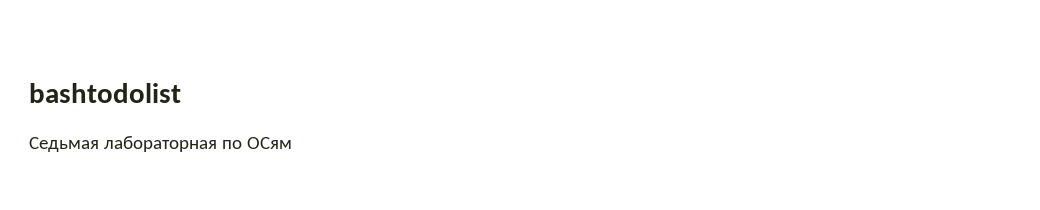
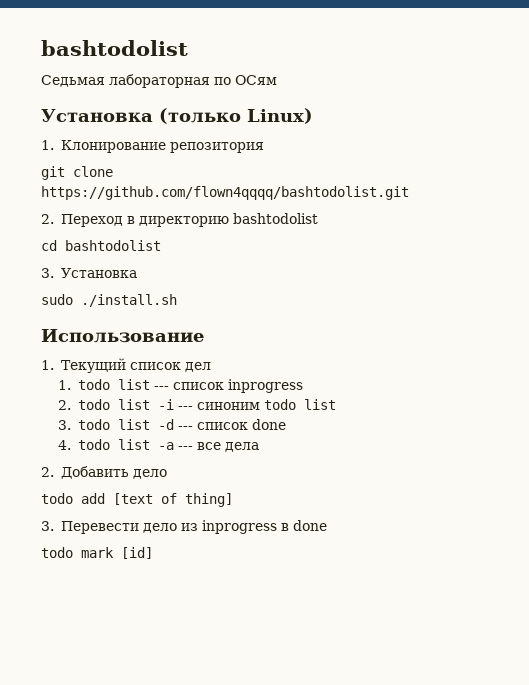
(292, 143) none -> [41,108,313,124] [41,140,264,153] [41,166,113,180] [41,186,409,200] [41,213,318,227] [41,240,161,251] [41,268,137,278] [41,294,177,307] [41,329,204,343] [41,358,211,373] [58,379,304,393] [58,399,337,410] [58,419,287,430] [58,439,260,452] [41,466,167,479] [41,493,233,507] [41,520,327,534] [41,547,153,559] // Установка (только Linux) // 1. Клонирование репозитория // git clone https://github.com/flown4qqqq/bashtodolist.git // 2. Переход в директорию bashtodolist // cd bashtodolist // 3. Установка // sudo ./install.sh // Использование // 1. Текущий список дел // 1. todo list --- список inprogress // 2. todo list -i --- синоним todo list // 3. todo list -d --- список done // 4. todo list -a --- все дела // 2. Добавить дело // todo add [text of thing] // 3. Перевести дело из inprogress в done // todo mark [id]

